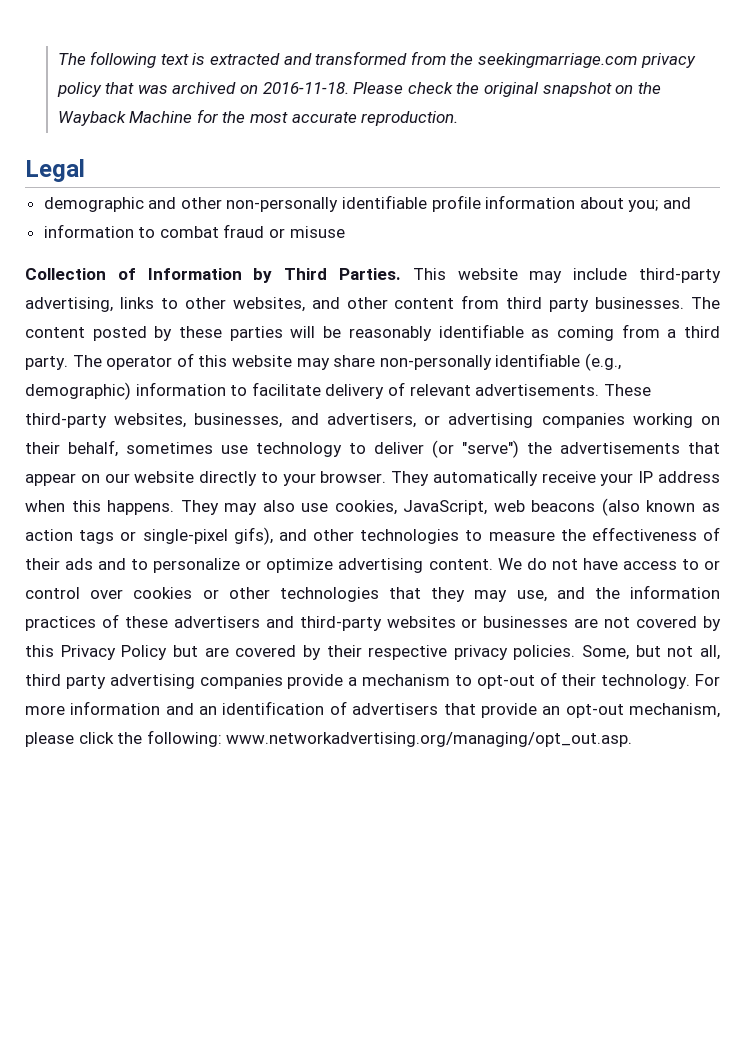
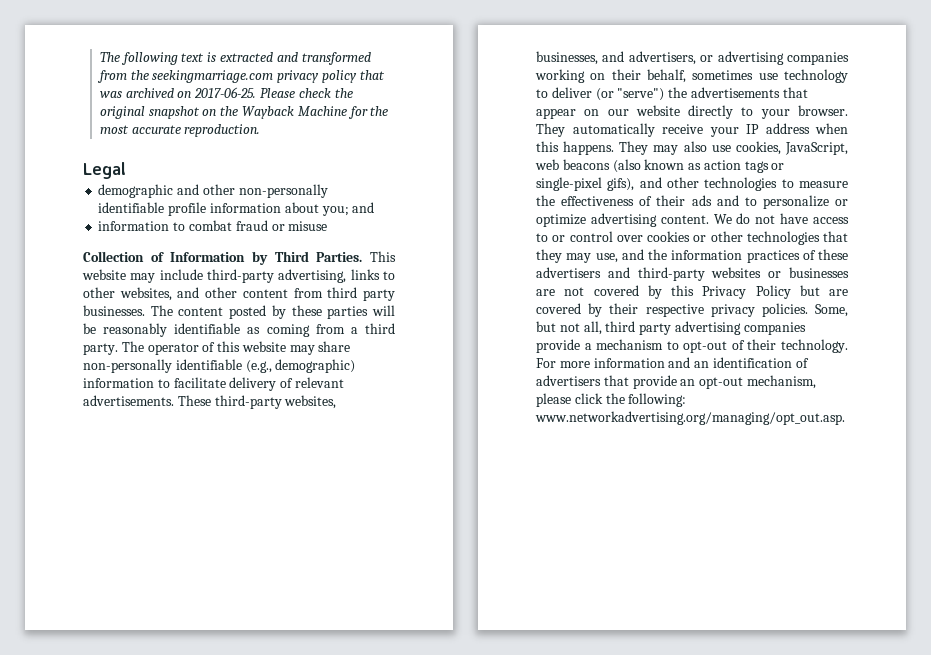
[262,82,349,94] 2016-11-18. -> [194,87,257,98] 2017-06-25.

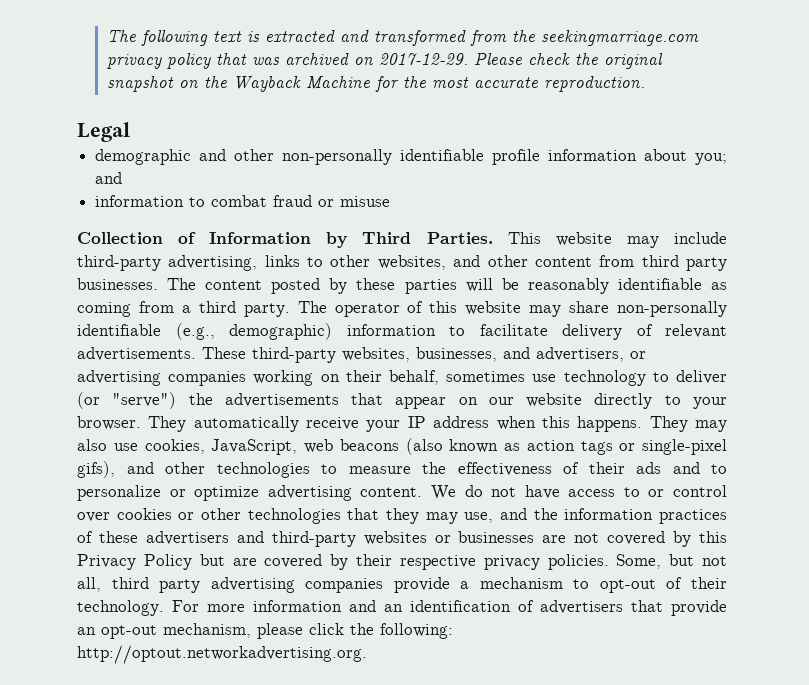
[194,87,257,98] 2017-06-25. -> [378,53,468,65] 2017-12-29.
[535,411,845,425] www.networkadvertising.org/managing/opt_out.asp. -> [77,645,367,664] http://optout.networkadvertising.org.

